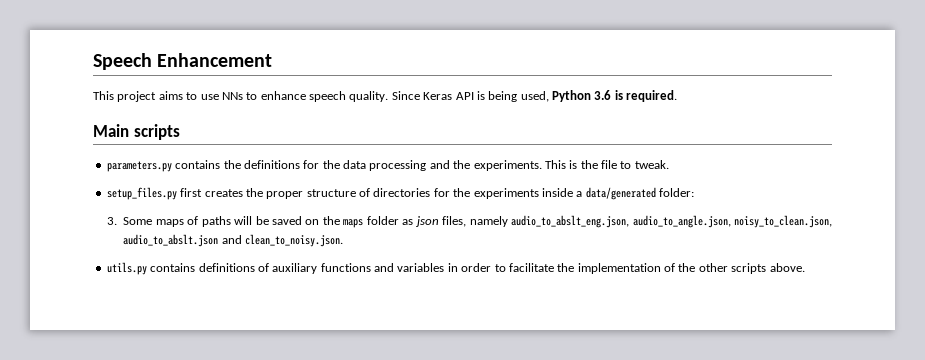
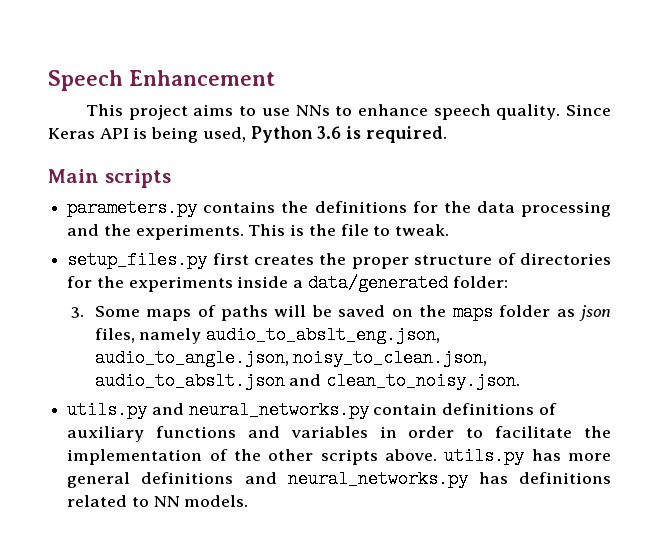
[150,263,196,272] contains -> [151,401,438,419] and neural_networks.py contain
(805, 267) none -> [444,447,611,465] [67,470,611,488] [67,495,249,507] utils.py has more general definitions and neural_networks.py has definitions related to NN models.

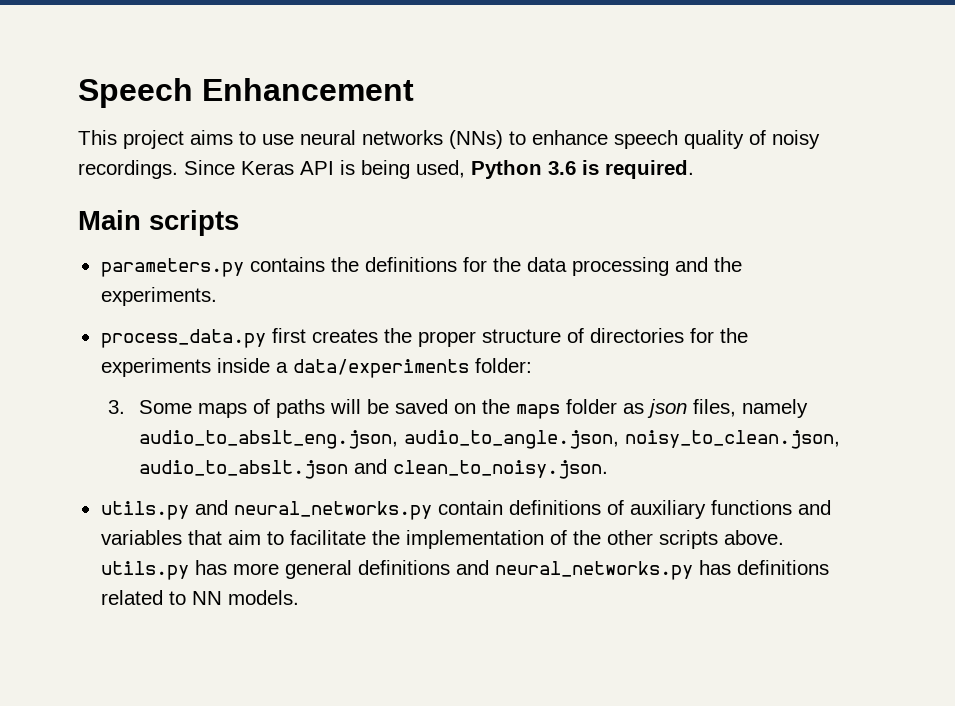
[295,104,561,120] NNs to enhance speech quality. -> [300,130,820,149] [78,160,178,179] neural networks (NNs) to enhance speech quality of noisy recordings.
[248,224,450,236] [67,251,208,269] This is the file to tweak. // setup_files.py -> [100,329,266,348] // process_data.py
[307,274,448,292] data/generated -> [292,359,469,378] data/experiments
[379,426,455,438] in order -> [187,530,261,545] that aim

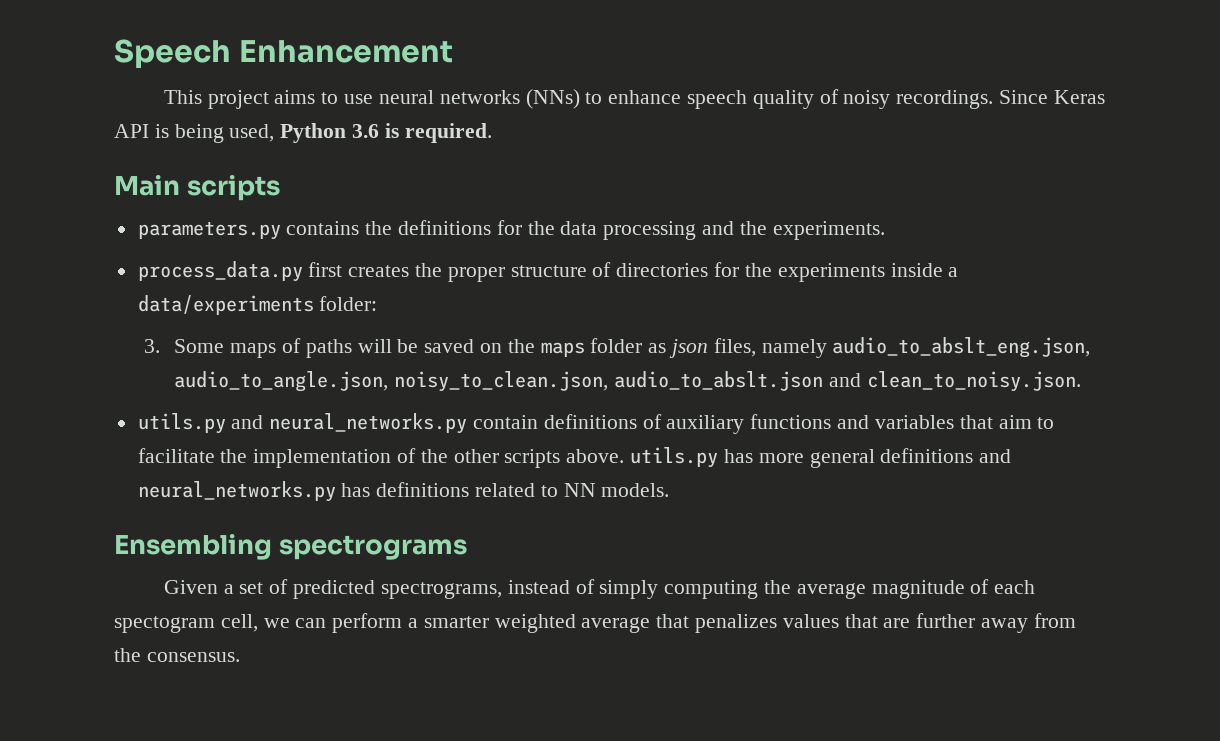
(299, 597) none -> [114,534,468,560] [163,579,1036,599] [114,613,1076,633] [114,648,240,662] // Ensembling spectrograms // Given a set of predicted spectrograms, instead of simply computing the average magnitude of each spectogram cell, we can perform a smarter weighted average that penalizes values that are further away from the consensus.

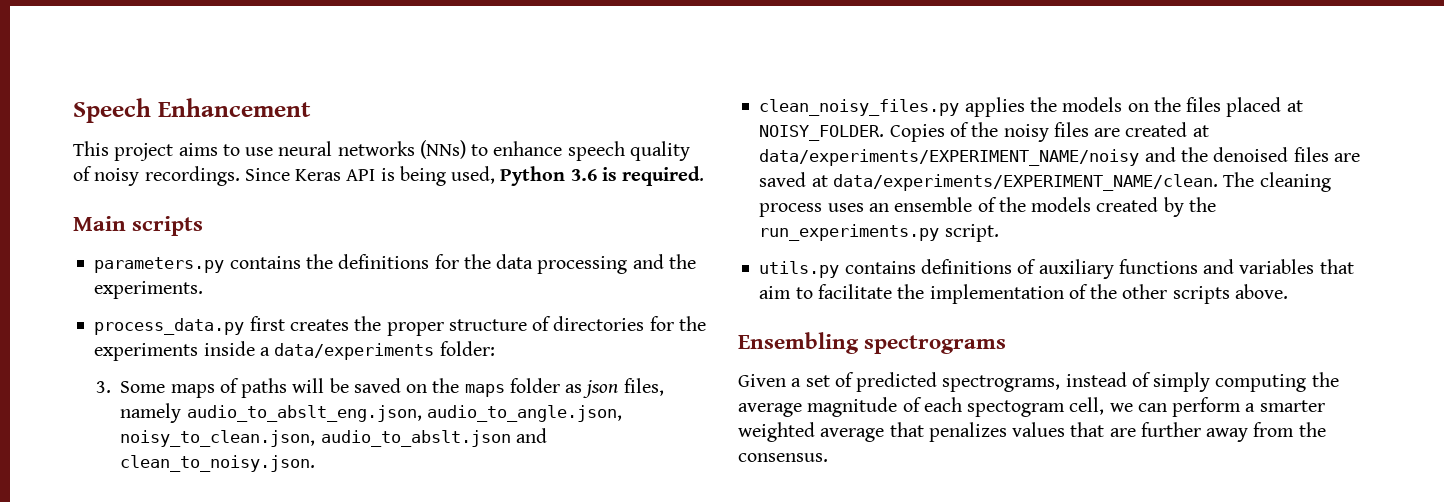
[137,413,539,434] utils.py and neural_networks.py contain -> [759,97,1303,117] [759,122,1209,142] [759,147,1360,166] [759,172,1331,192] [759,197,1216,217] [759,224,999,242] [759,261,916,278] clean_noisy_files.py applies the models on the files placed at NOISY_FOLDER. Copies of the noisy files are created at data/experiments/EXPERIMENT_NAME/noisy and the denoised files are saved at data/experiments/EXPERIMENT_NAME/clean. The cleaning process uses an ensemble of the models created by the run_experiments.py script. // utils.py contains
[630,447,1012,468] [137,481,670,502] utils.py has more general definitions and neural_networks.py has definitions related to NN models. -> (1288, 291) none

